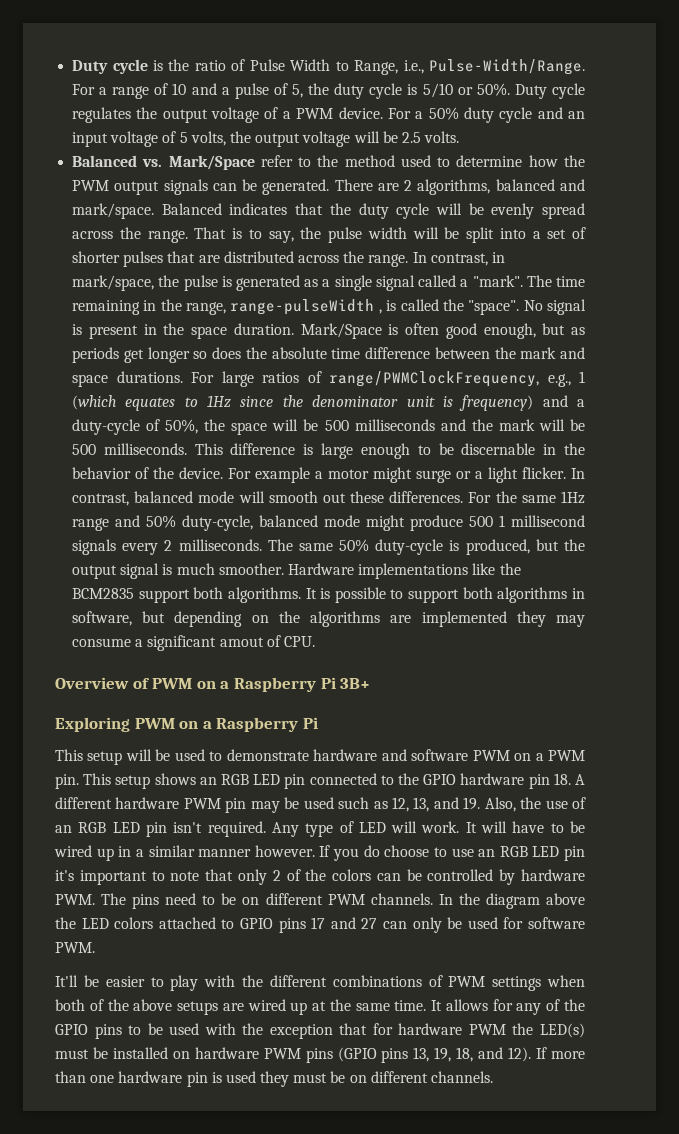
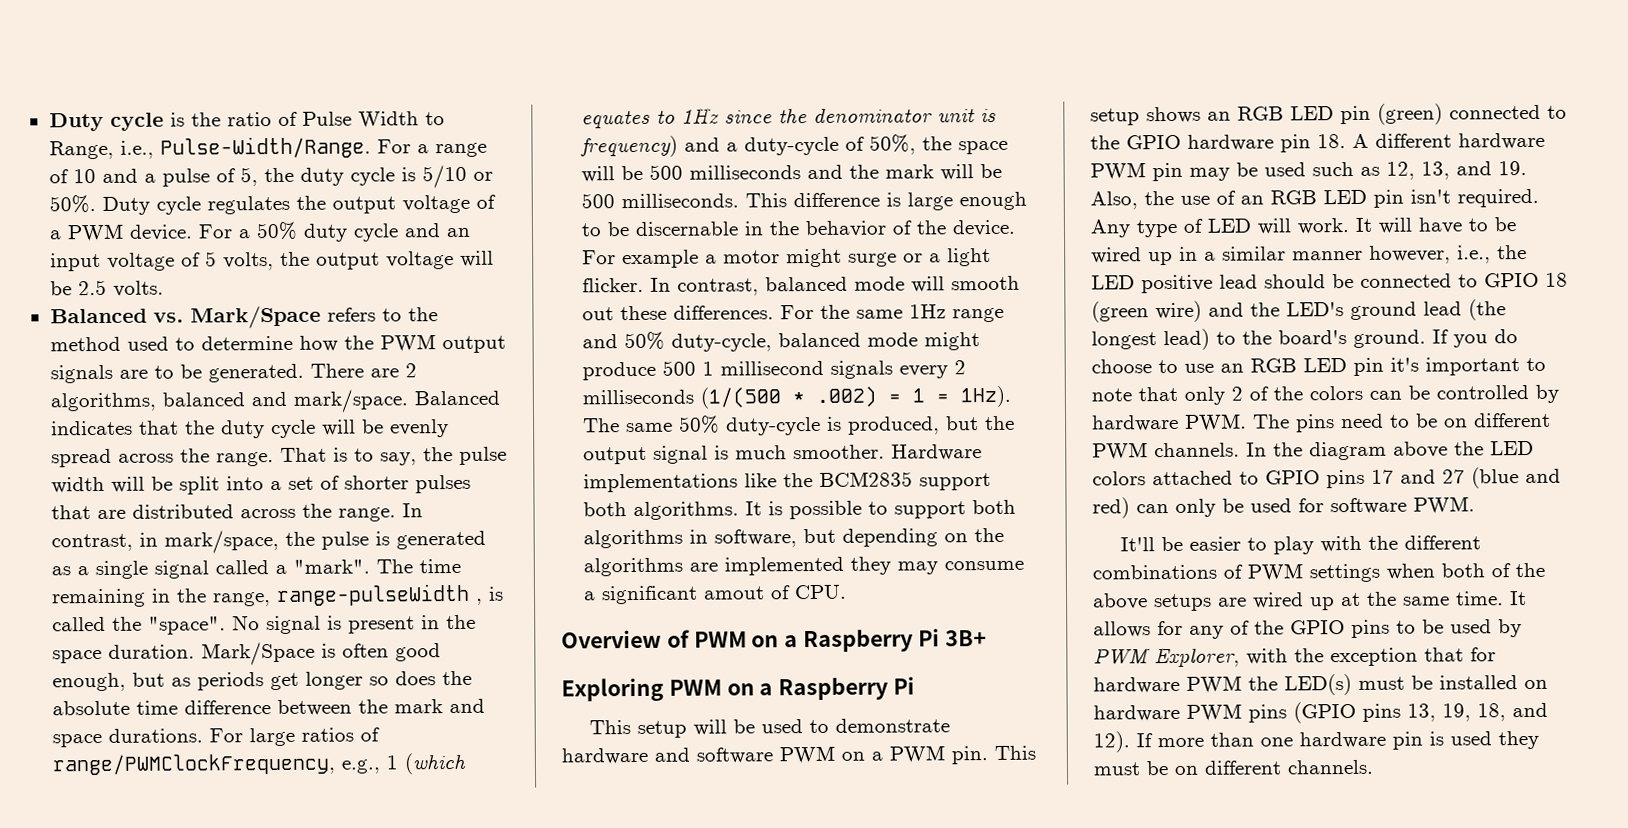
[260,155,293,167] refer -> [326,307,376,322] refers
[212,183,237,191] can -> [118,365,174,379] are to
[178,539,262,551] milliseconds. -> [581,385,1011,409] milliseconds (1/(500 * .002) = 1 = 1Hz).
(306, 781) none -> [1377,103,1443,125] (green)
[254,845,315,857] however. -> [1369,245,1527,264] [1091,272,1568,294] [1091,299,1506,323] [1091,328,1426,351] however, i.e., the LED positive lead should be connected to GPIO 18 (green wire) and the LED's ground lead (the longest lead) to the board's ground.
(378, 923) none -> [1471,467,1561,489] [1092,497,1130,519] (blue and red)
(200, 1029) none -> [1498,619,1522,638] [1093,646,1240,668] by PWM Explorer,

